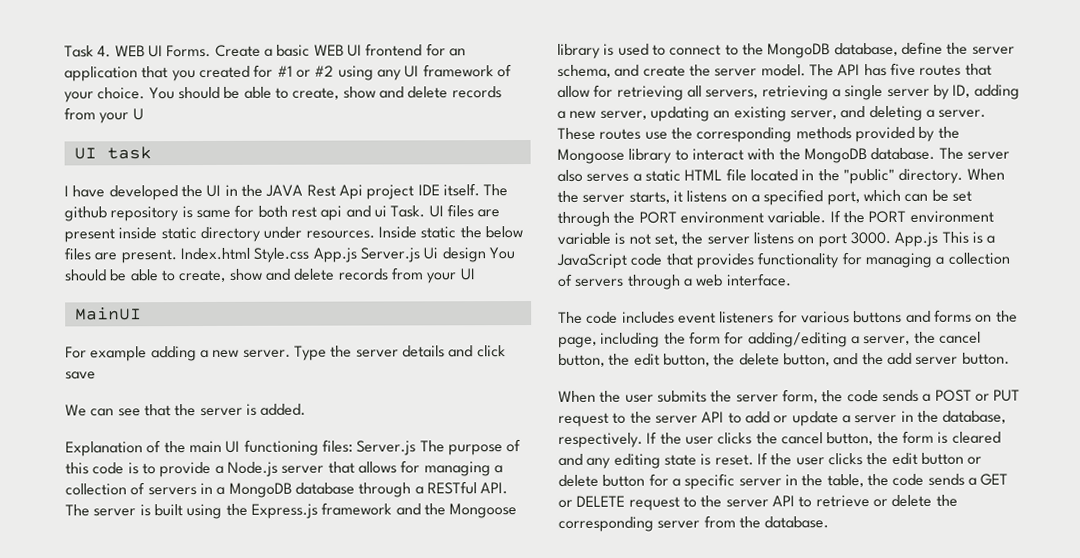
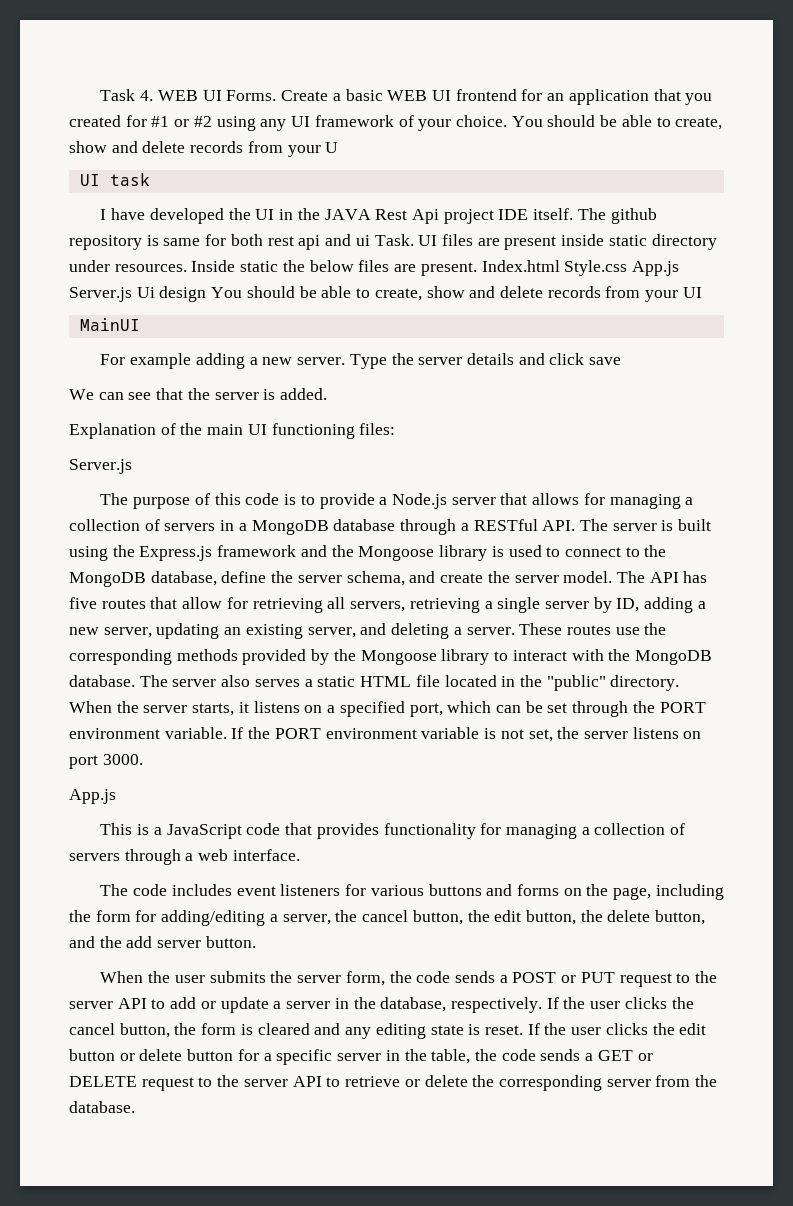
[356,440,417,456] Server.js -> [69,459,132,474] // Server.js //
[894,231,939,247] App.js -> [69,789,116,804] // App.js //

